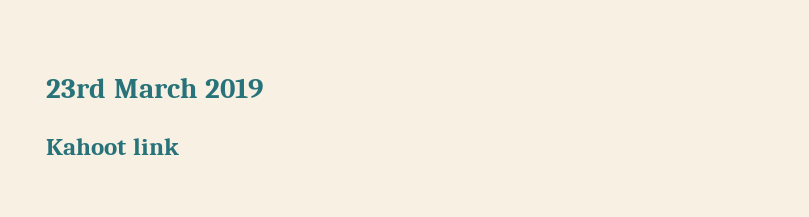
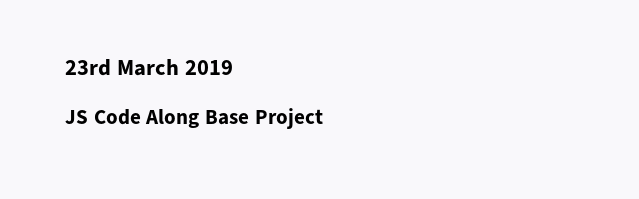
[46,138,179,155] Kahoot link -> [65,108,323,129] JS Code Along Base Project

